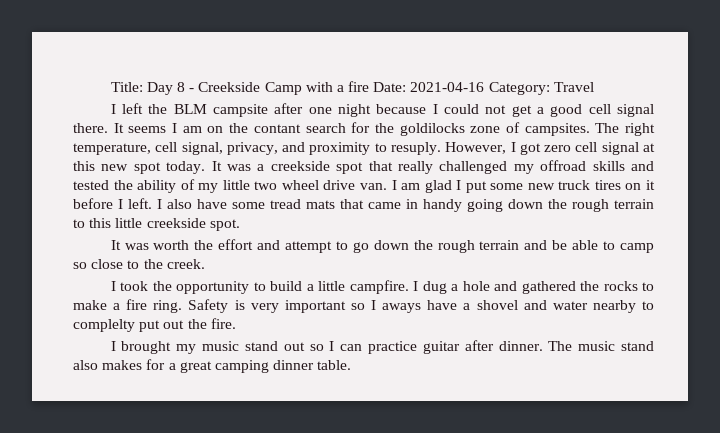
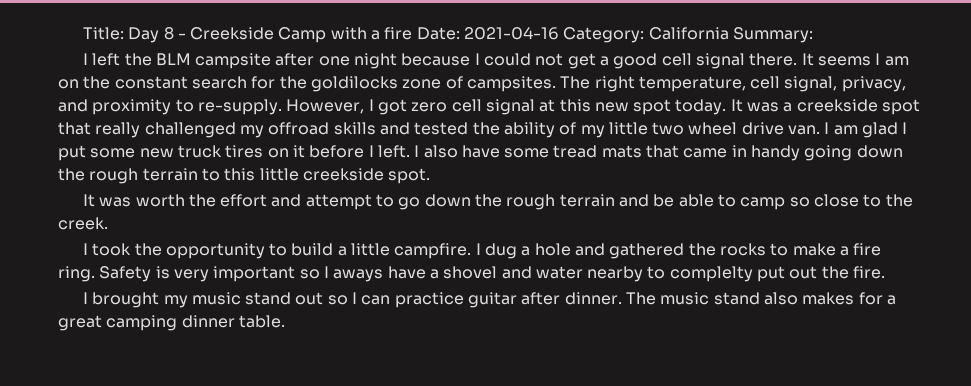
[553,82,594,92] Travel -> [648,27,814,43] California Summary:
[253,124,301,133] contant -> [114,76,188,89] constant
[390,142,441,155] resuply. -> [197,99,282,115] re-supply.

